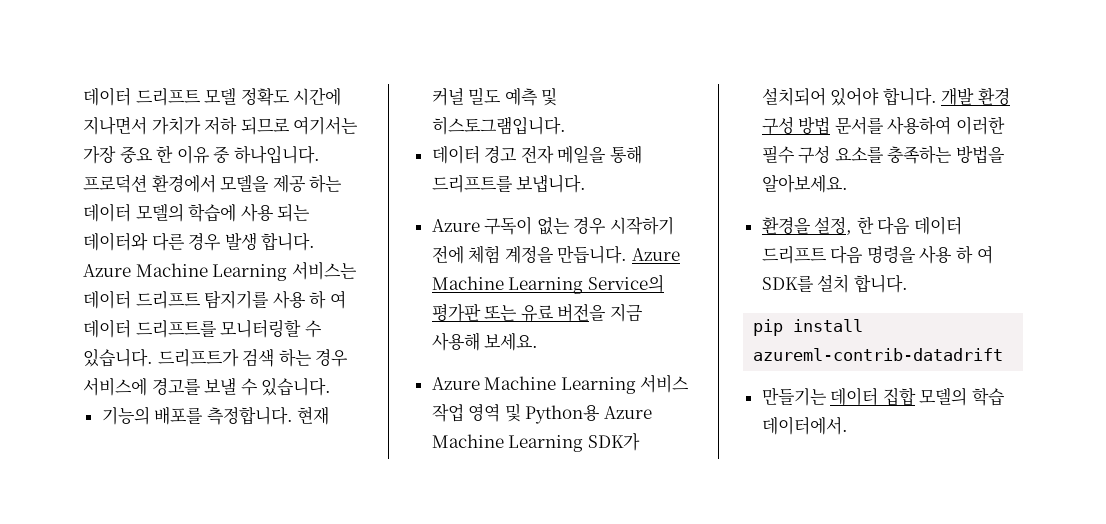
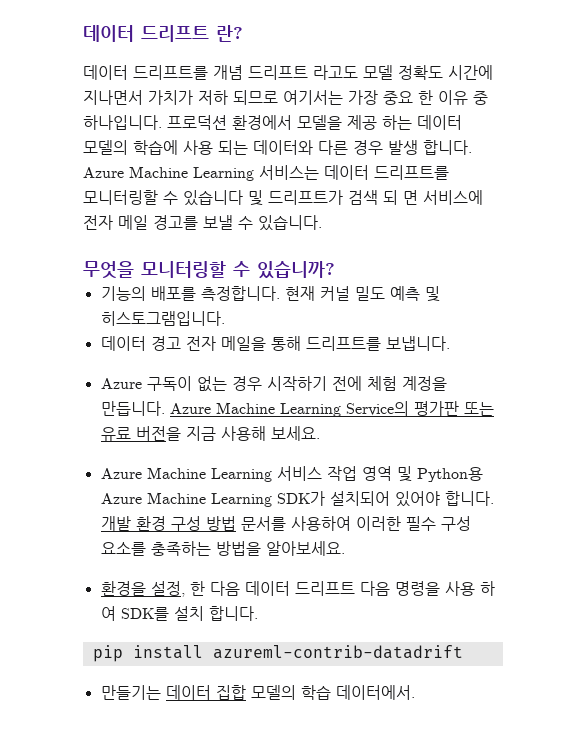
[83,87,201,106] 데이터 드리프트 -> [83,25,243,42] [83,65,358,80] 데이터 드리프트 란? // 데이터 드리프트를 개념 드리프트 라고도
[135,290,346,309] [83,319,322,338] [83,349,349,367] [83,377,147,396] 드리프트 탐지기를 사용 하 여 데이터 드리프트를 모니터링할 수 있습니다. 드리프트가 검색 하는 경우 서비스에 -> [374,165,449,180] [83,190,483,206] [83,215,148,230] 드리프트를 모니터링할 수 있습니다 및 드리프트가 검색 되 면 서비스에 전자 메일
(332, 387) none -> [83,261,335,279] // 무엇을 모니터링할 수 있습니까?

